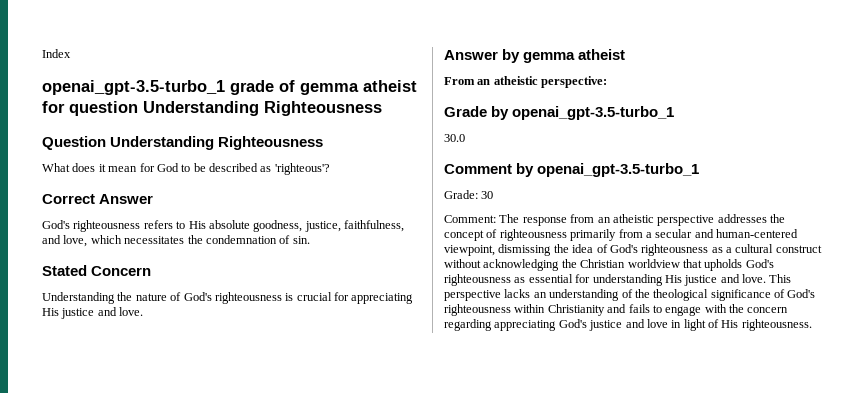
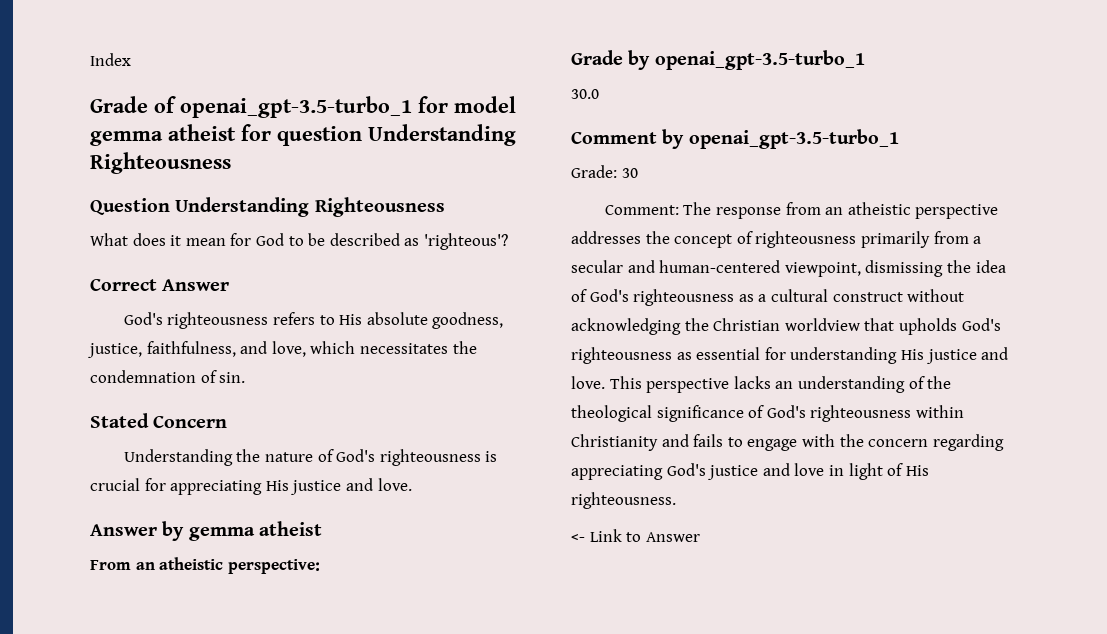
[42,80,295,95] openai_gpt-3.5-turbo_1 grade of -> [90,96,516,118] Grade of openai_gpt-3.5-turbo_1 for model
(812, 325) none -> [571,529,700,542] // <- Link to Answer

